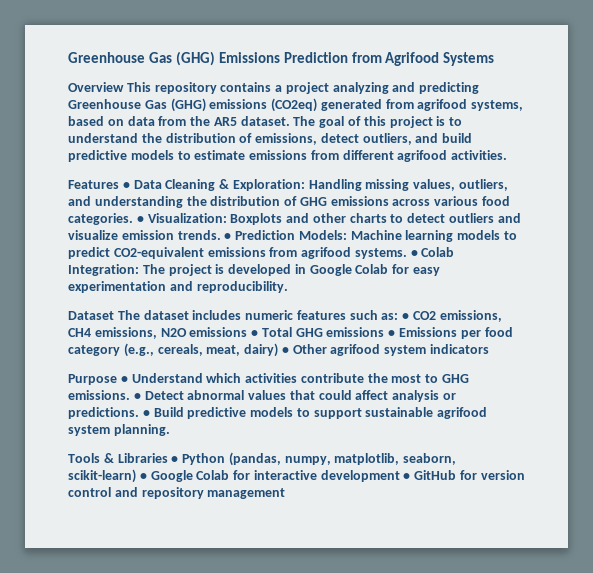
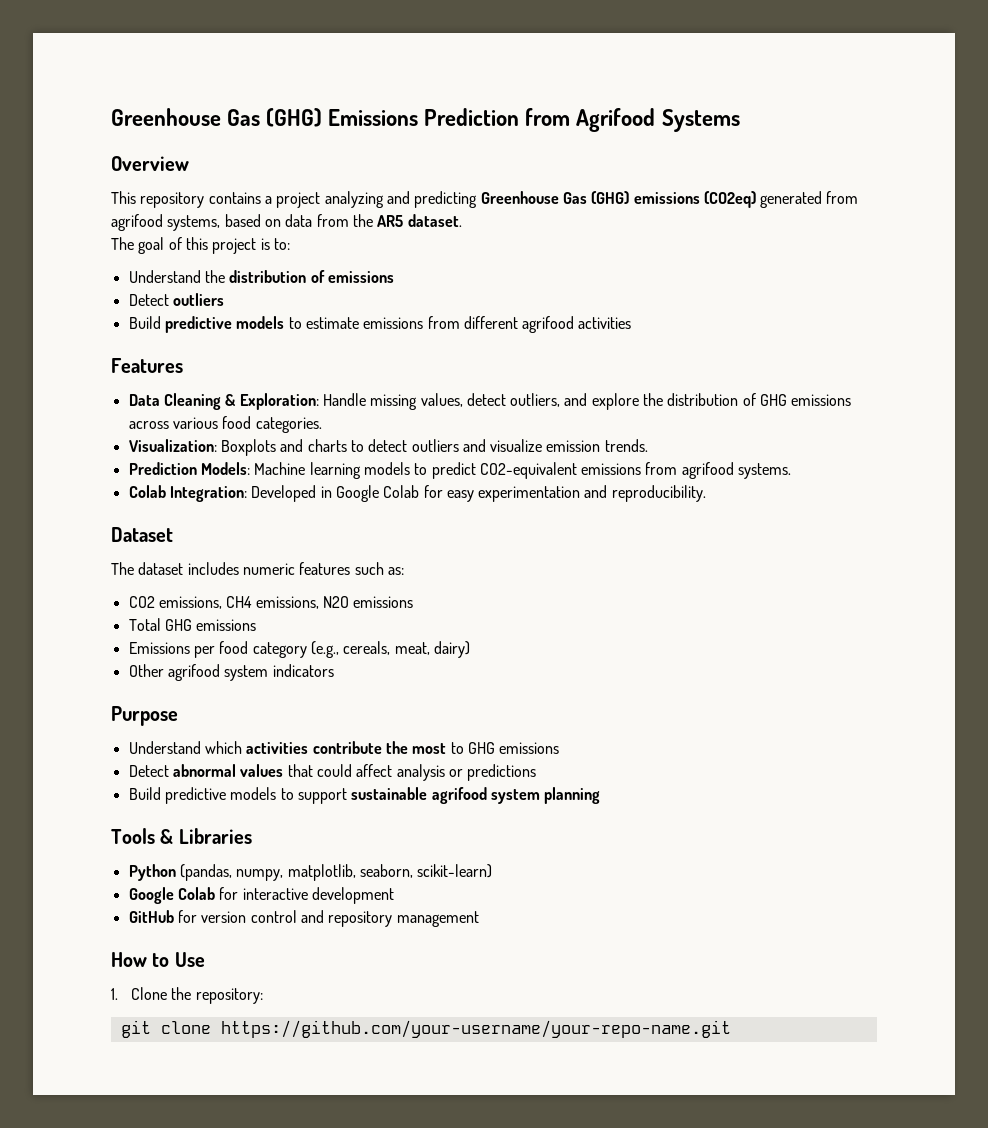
(124, 87) none -> (189, 163) //
(290, 121) none -> (462, 220) //
[449,117,463,126] [68,133,473,145] to understand the distribution of emissions, detect outliers, and build -> [273,238,290,250] [128,270,394,283] [128,293,224,306] [128,316,161,329] to: // Understand the distribution of emissions // Detect outliers // Build
[451,150,508,160] activities. -> [578,317,632,329] activities
[122,182,130,189] • -> (183, 365) //
[308,179,362,191] Handling -> [322,393,366,406] Handle
[459,179,509,191] [68,196,183,208] outliers, and understanding -> [466,393,639,410] detect outliers, and explore
[136,216,144,223] • -> (322, 425) //
[312,213,346,223] other -> (304, 445) none
[224,233,232,240] • -> (648, 445) //
[410,250,418,257] • -> (792, 471) //
[142,264,292,276] The project is developed -> [251,485,317,502] Developed
(114, 315) none -> (173, 534) //
[402,313,410,320] • -> (404, 571) //
[251,330,259,337] • -> (414, 602) //
[388,330,396,337] • -> (257, 625) //
[281,347,289,354] • -> (470, 649) //
[120,376,128,383] • -> (178, 716) //
[68,390,141,400] emissions. • -> [499,742,560,754] emissions //
[68,407,150,419] predictions. • -> [467,764,537,781] predictions //
[113,424,170,436] planning. -> [544,787,601,804] planning
[171,456,179,463] • -> (252, 836) //
[139,473,147,480] • -> (493, 871) //
[403,473,411,480] • -> (394, 895) //
(286, 493) none -> [111,952,205,967] [111,987,263,1004] [120,1020,731,1038] // How to Use // 1. Clone the repository: // git clone https://github.com/your-username/your-repo-name.git

